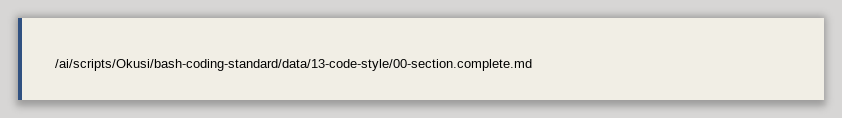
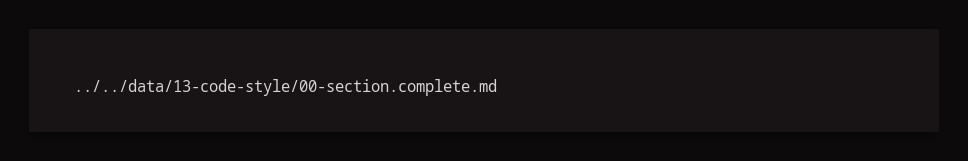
[55,59,532,71] /ai/scripts/Okusi/bash-coding-standard/data/13-code-style/00-section.complete.md -> [74,79,497,96] ../../data/13-code-style/00-section.complete.md

